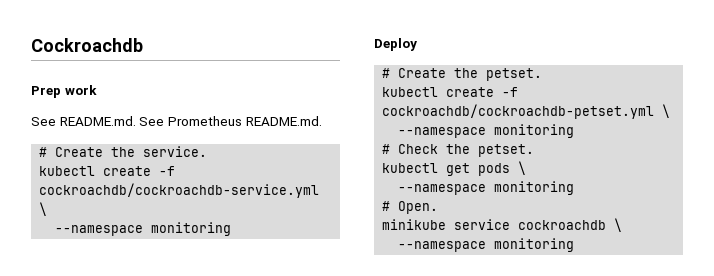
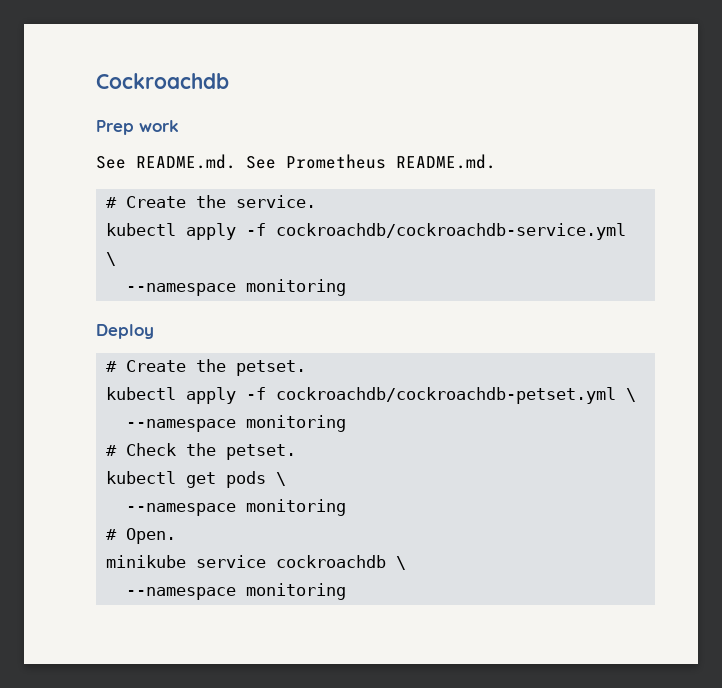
[103,166,152,176] create -> [186,223,237,240] apply
[446,87,495,97] create -> [186,387,237,404] apply

